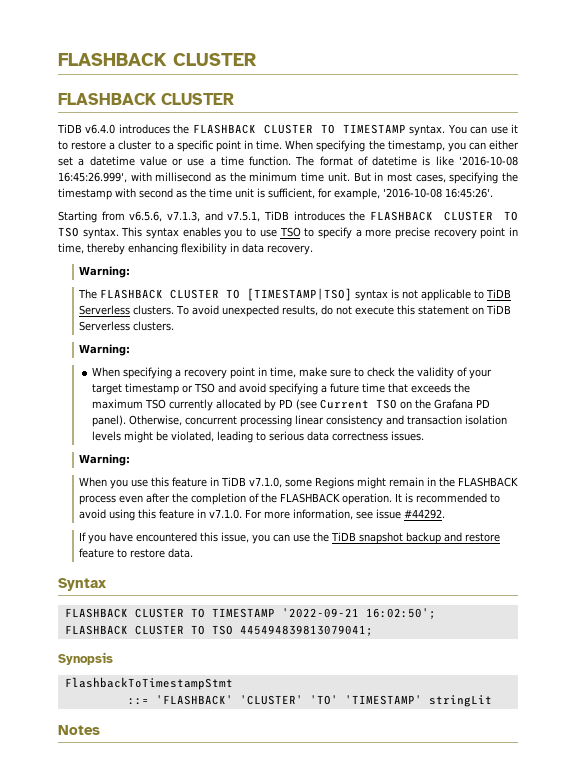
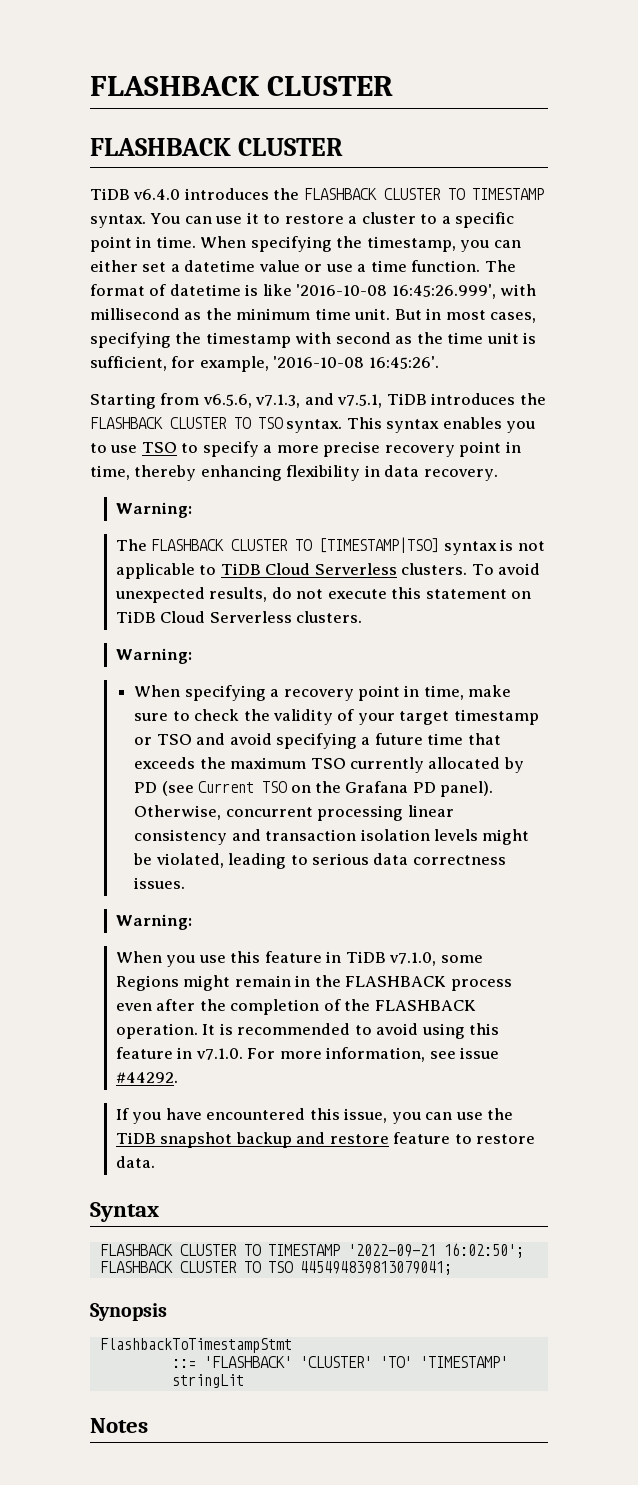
(512, 293) none -> [265,563,311,575] Cloud
(512, 309) none -> [160,611,206,623] Cloud

